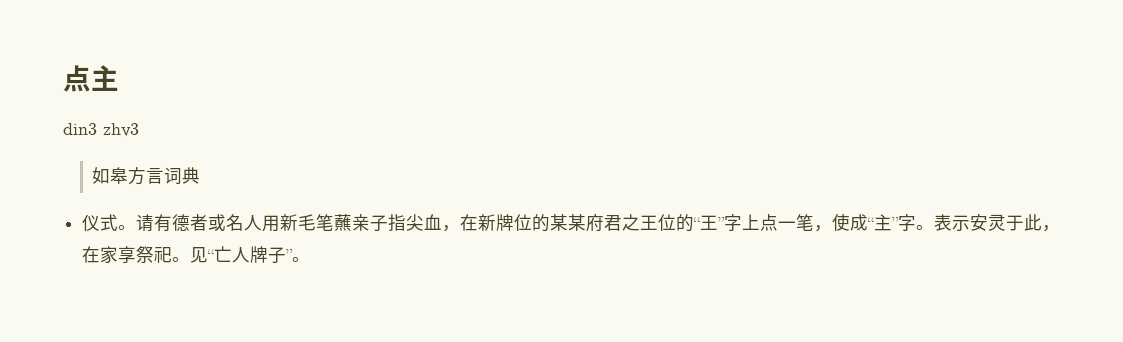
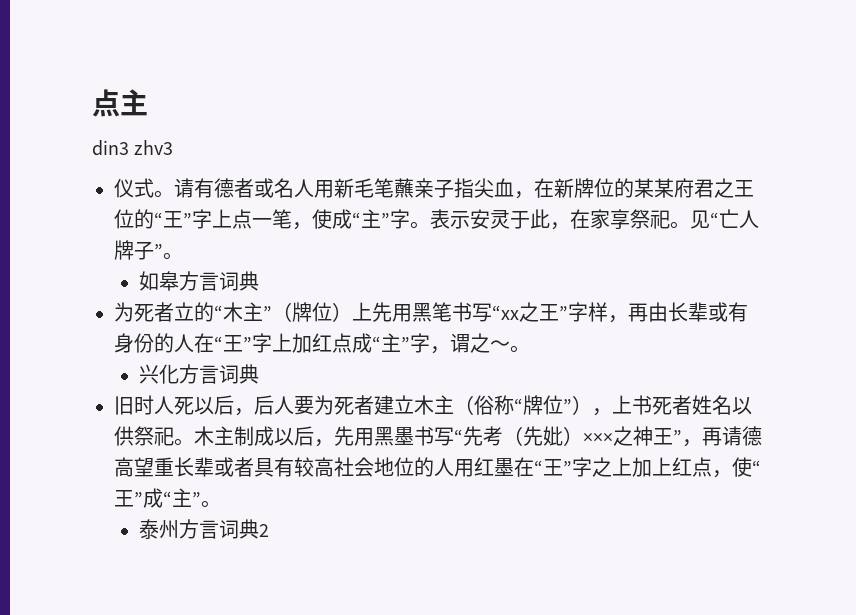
[92,167,201,185] // 如皋方言词典 -> (174, 147) none
(311, 259) none -> [139,271,260,291] [114,302,748,323] [114,333,530,354] [139,364,260,384] [114,395,752,416] [114,426,762,447] [114,457,761,478] [114,488,221,508] [139,519,270,539] // 如皋方言词典 // 为死者立的“木主”（牌位）上先用黑笔书写“xx之王”字样，再由长辈或有身份的人在“王”字上加红点成“主”字，谓之～。 // 兴化方言词典 // 旧时人死以后，后人要为死者建立木主（俗称“牌位”），上书死者姓名以供祭祀。木主制成以后，先用黑墨书写“先考（先妣）×××之神王”，再请德高望重长辈或者具有较高社会地位的人用红墨在“王”字之上加上红点，使“王”成“主”。 // 泰州方言词典2

